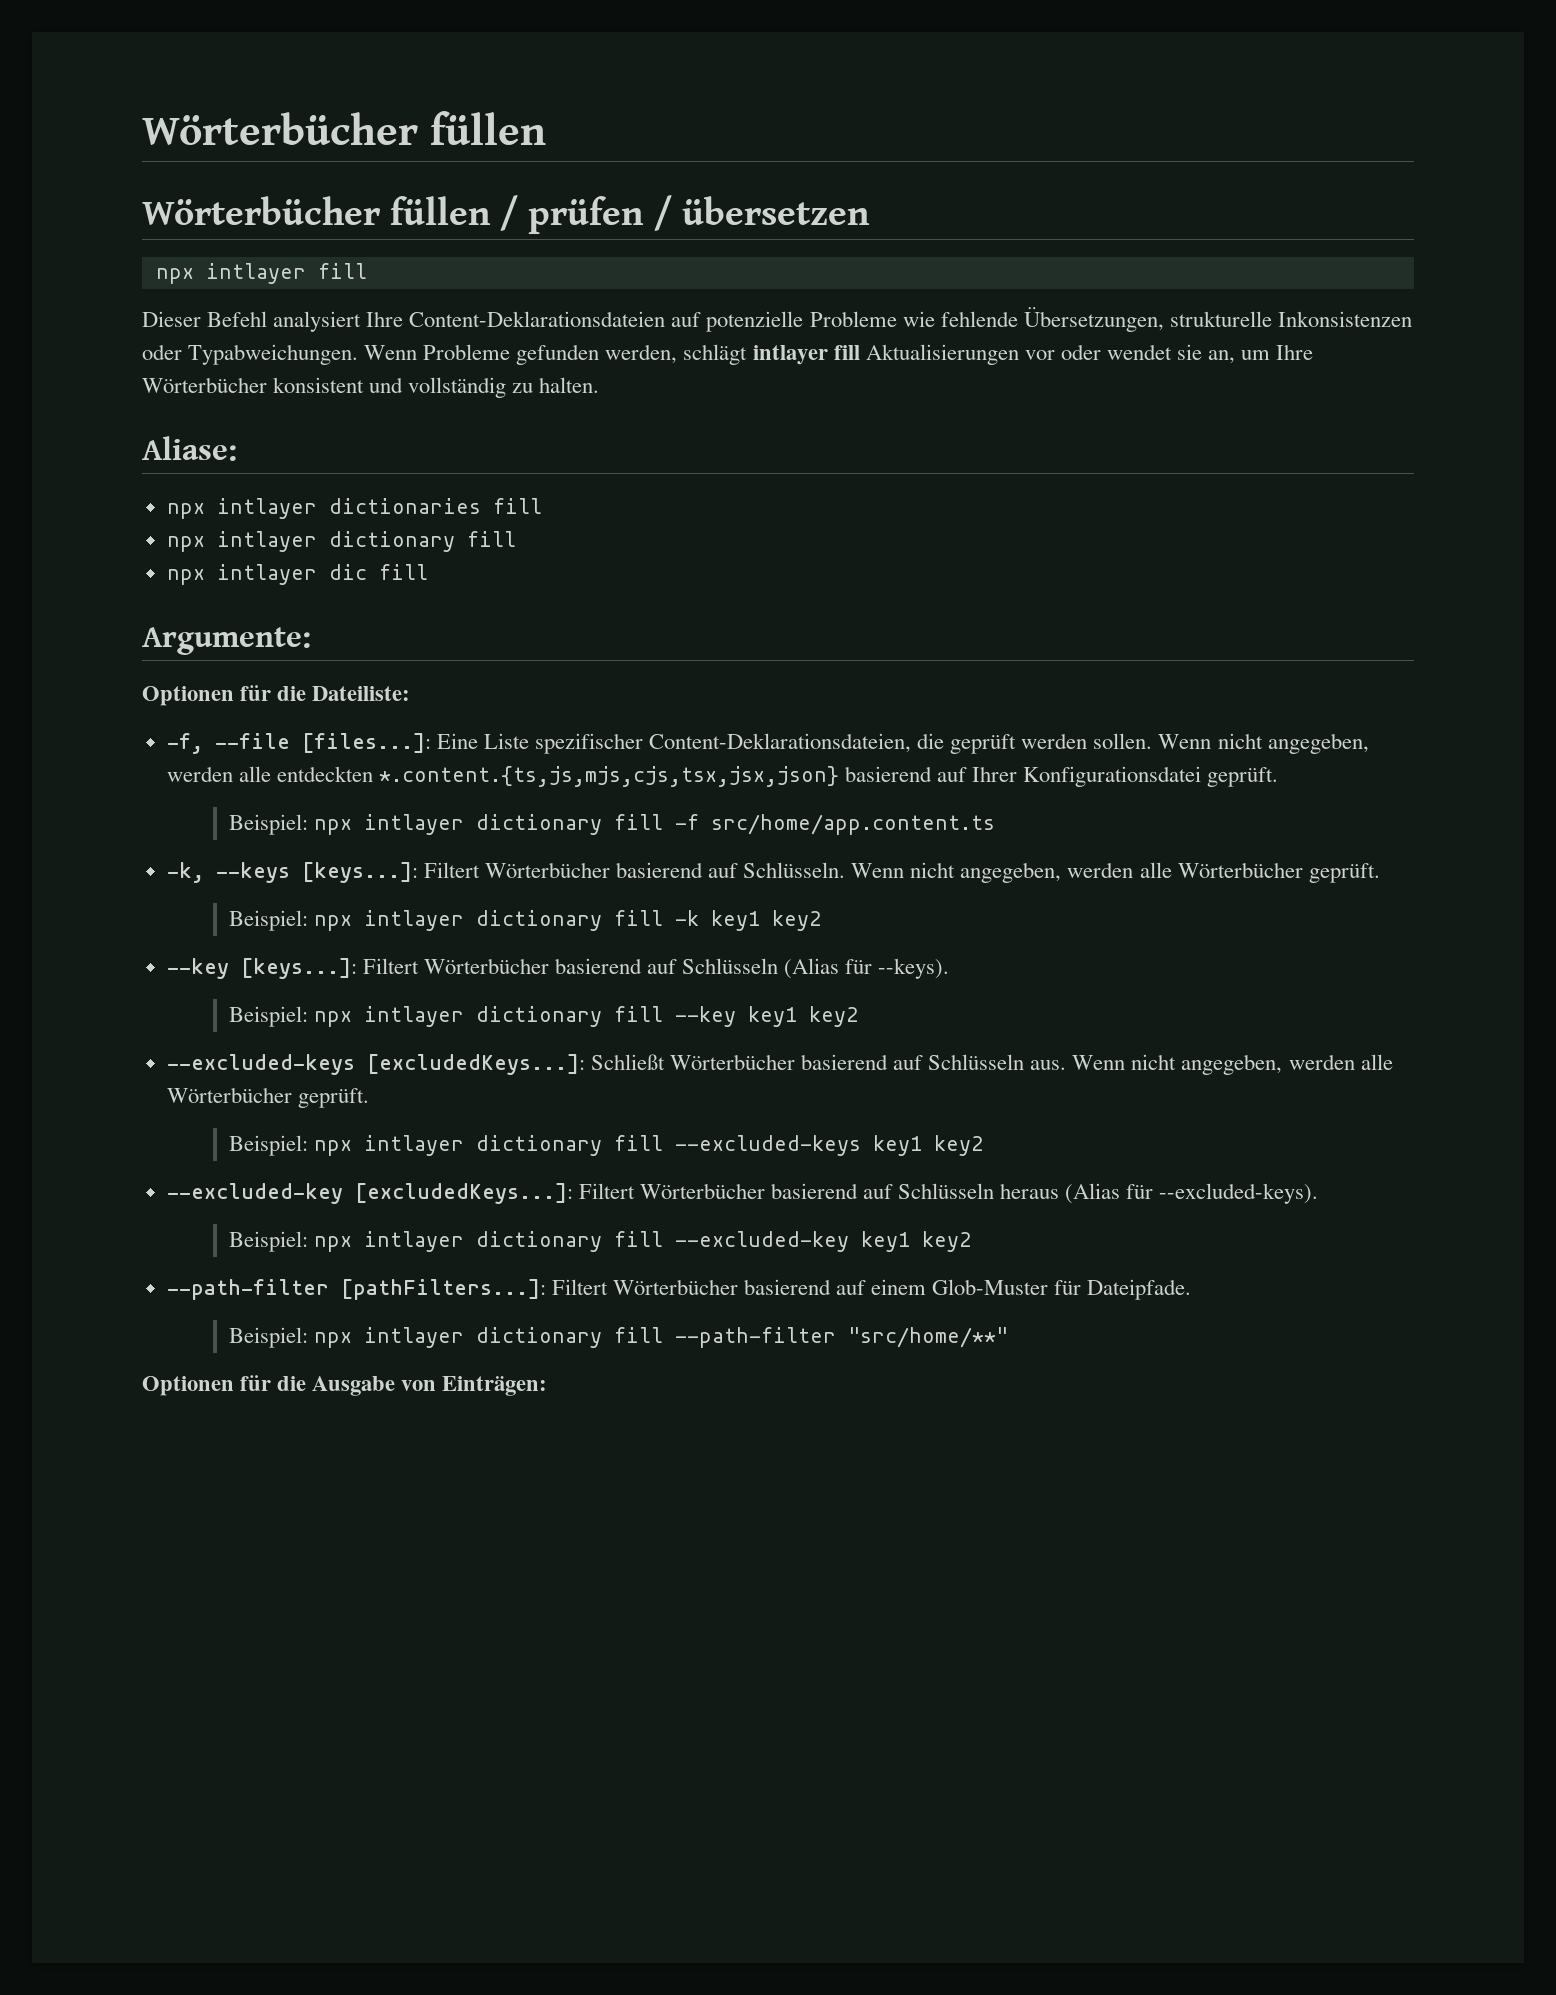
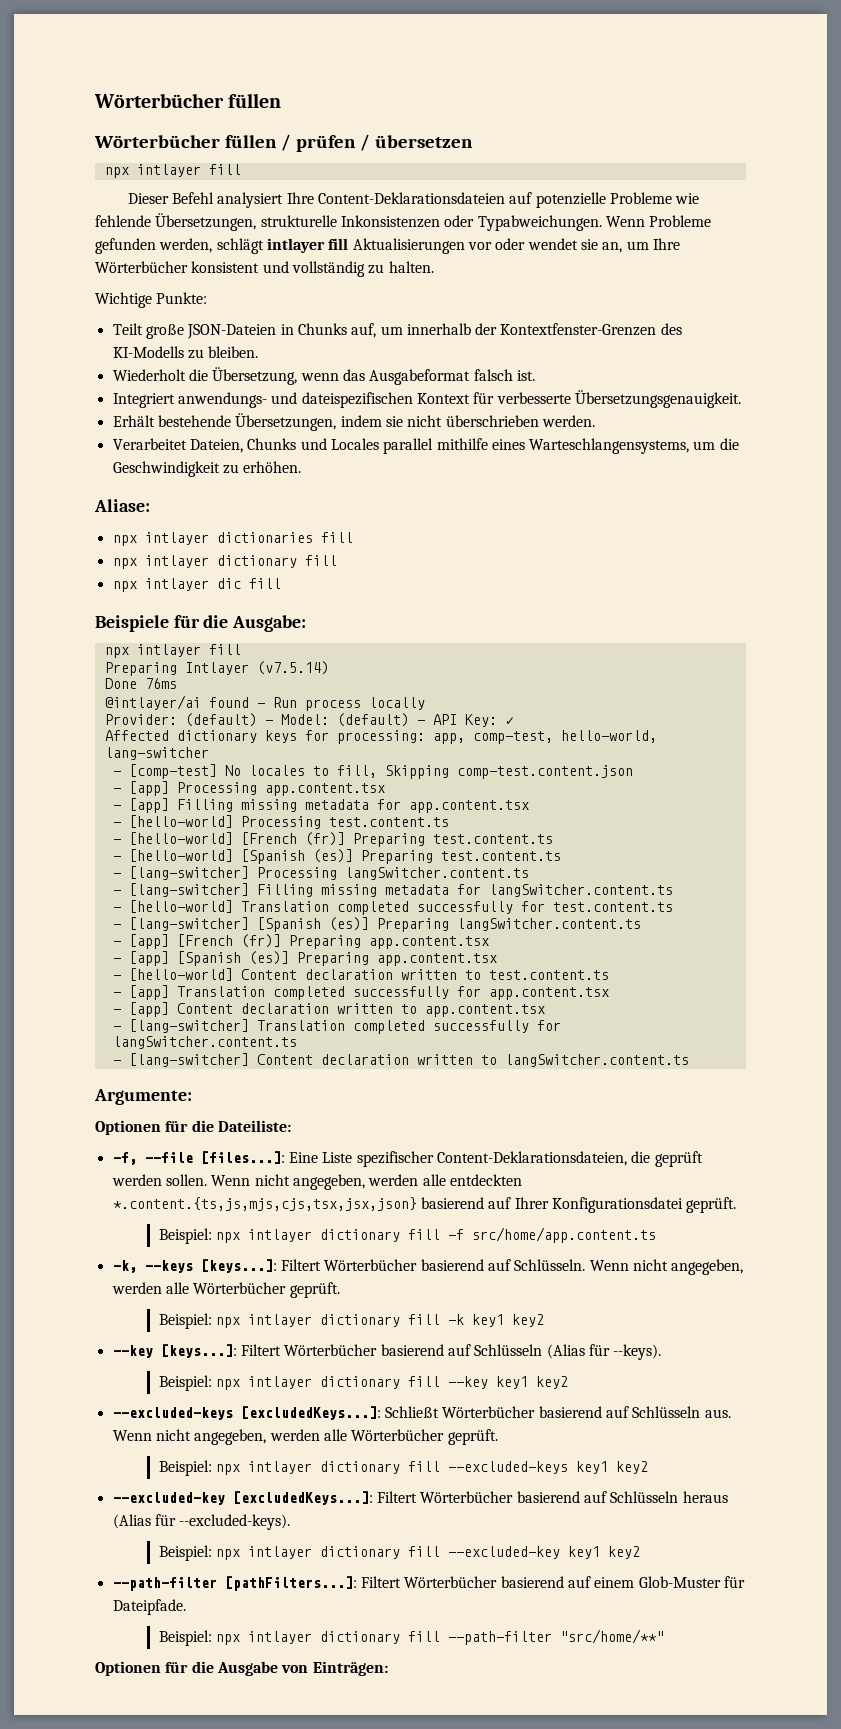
(600, 385) none -> [95,292,208,308] [112,323,682,339] [112,346,259,359] [112,367,535,385] [112,390,741,408] [112,413,595,431] [112,438,739,454] [112,461,302,477] // Wichtige Punkte: // Teilt große JSON-Dateien in Chunks auf, um innerhalb der Kontextfenster-Grenzen des KI-Modells zu bleiben. // Wiederholt die Übersetzung, wenn das Ausgabeformat falsch ist. // Integriert anwendungs- und dateispezifischen Kontext für verbesserte Übersetzungsgenauigkeit. // Erhält bestehende Übersetzungen, indem sie nicht überschrieben werden. // Verarbeitet Dateien, Chunks und Locales parallel mithilfe eines Warteschlangensystems, um die Geschwindigkeit zu erhöhen.
(428, 572) none -> [95,615,307,632] [104,644,241,658] [104,661,329,676] [104,678,177,689] [104,695,425,711] [104,713,515,727] [104,730,657,744] [104,747,209,760] [112,764,633,779] [112,781,385,796] [112,798,529,813] [112,815,449,829] [112,832,553,847] [112,849,561,864] [112,866,529,880] [112,883,673,897] [112,900,673,915] [112,917,641,932] [112,934,489,949] [112,951,497,966] [112,968,609,981] [112,985,609,1000] [112,1002,545,1017] [112,1019,561,1034] [112,1036,297,1049] [112,1053,689,1067] // Beispiele für die Ausgabe: // npx intlayer fill // Preparing Intlayer (v7.5.14) // Done 76ms // @intlayer/ai found - Run process locally // Provider: (default) - Model: (default) - API Key: ✓ // Affected dictionary keys for processing: app, comp-test, hello-world, lang-switcher // - [comp-test] No locales to fill, Skipping comp-test.content.json // - [app] Processing app.content.tsx // - [app] Filling missing metadata for app.content.tsx // - [hello-world] Processing test.content.ts // - [hello-world] [French (fr)] Preparing test.content.ts // - [hello-world] [Spanish (es)] Preparing test.content.ts // - [lang-switcher] Processing langSwitcher.content.ts // - [lang-switcher] Filling missing metadata for langSwitcher.content.ts // - [hello-world] Translation completed successfully for test.content.ts // - [lang-switcher] [Spanish (es)] Preparing langSwitcher.content.ts // - [app] [French (fr)] Preparing app.content.tsx // - [app] [Spanish (es)] Preparing app.content.tsx // - [hello-world] Content declaration written to test.content.ts // - [app] Translation completed successfully for app.content.tsx // - [app] Content declaration written to app.content.tsx // - [lang-switcher] Translation completed successfully for langSwitcher.content.ts // - [lang-switcher] Content declaration written to langSwitcher.content.ts

